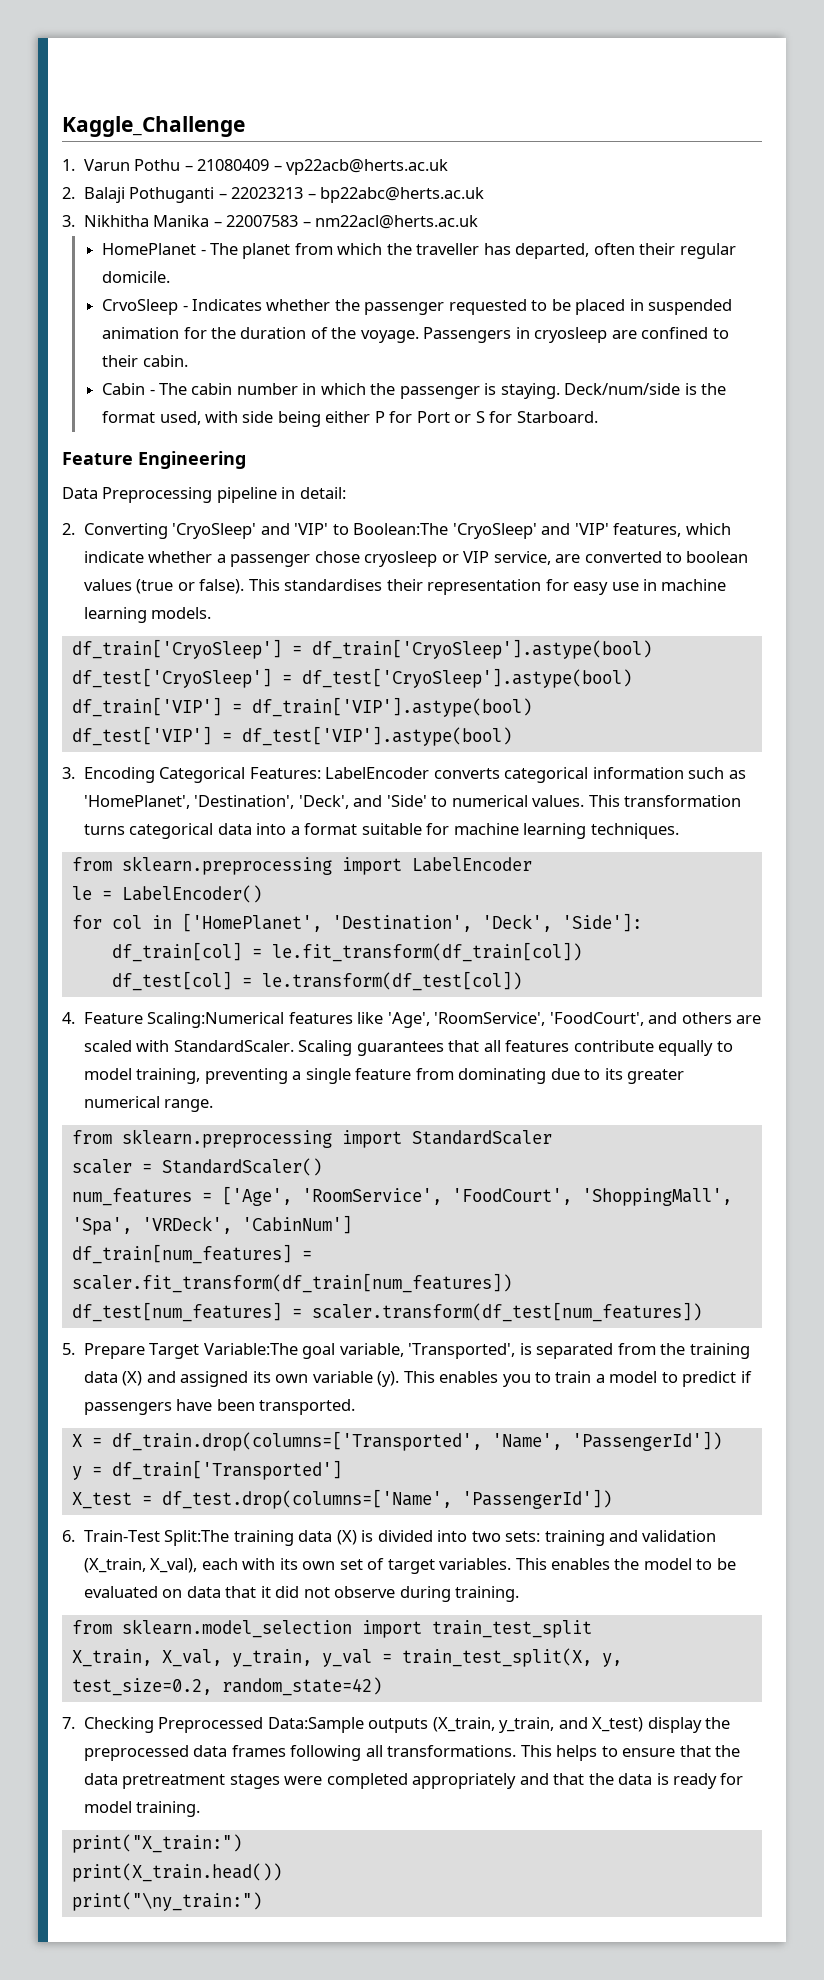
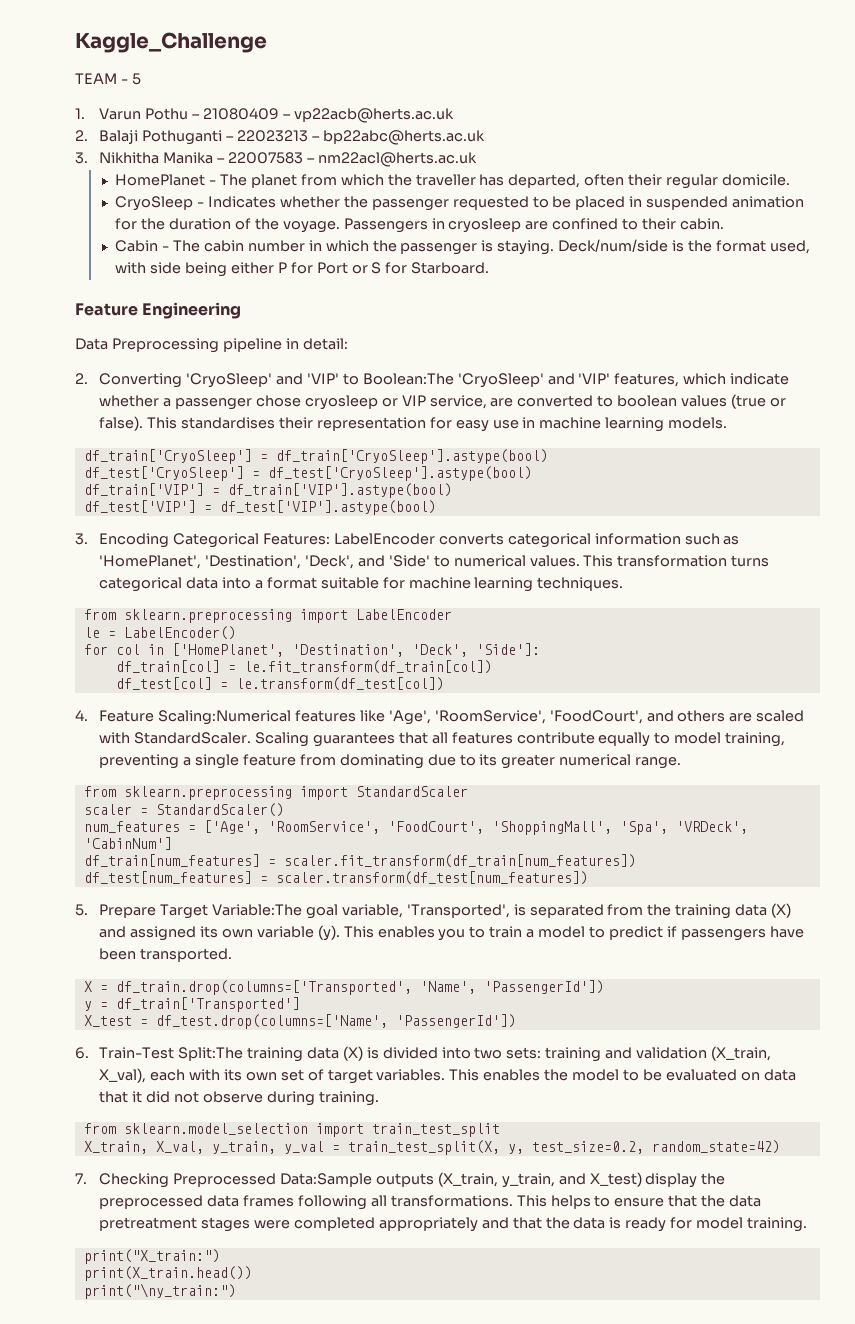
(245, 126) none -> [75,73,141,85] // TEAM - 5
[102,299,179,315] CrvoSleep -> [115,196,194,211] CryoSleep

